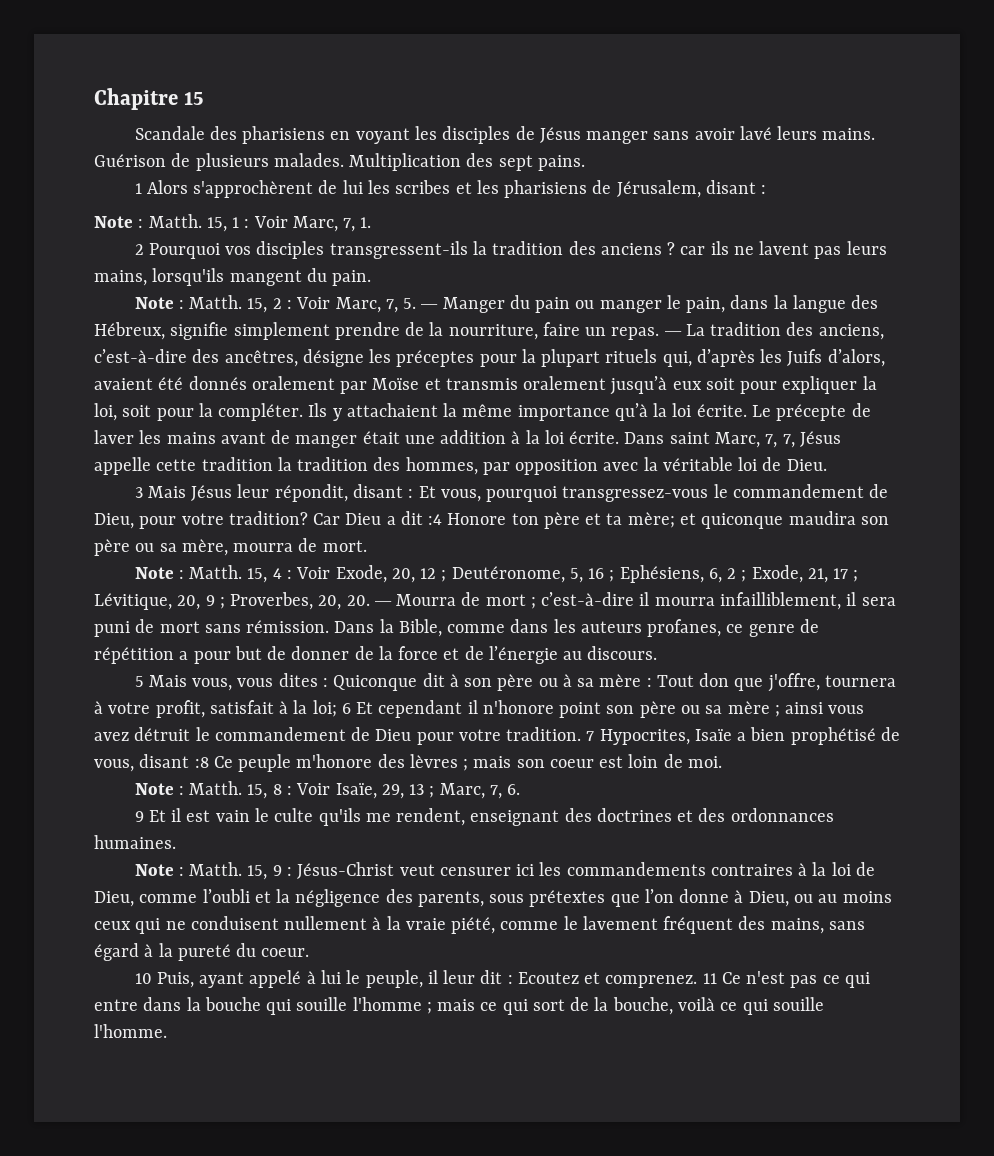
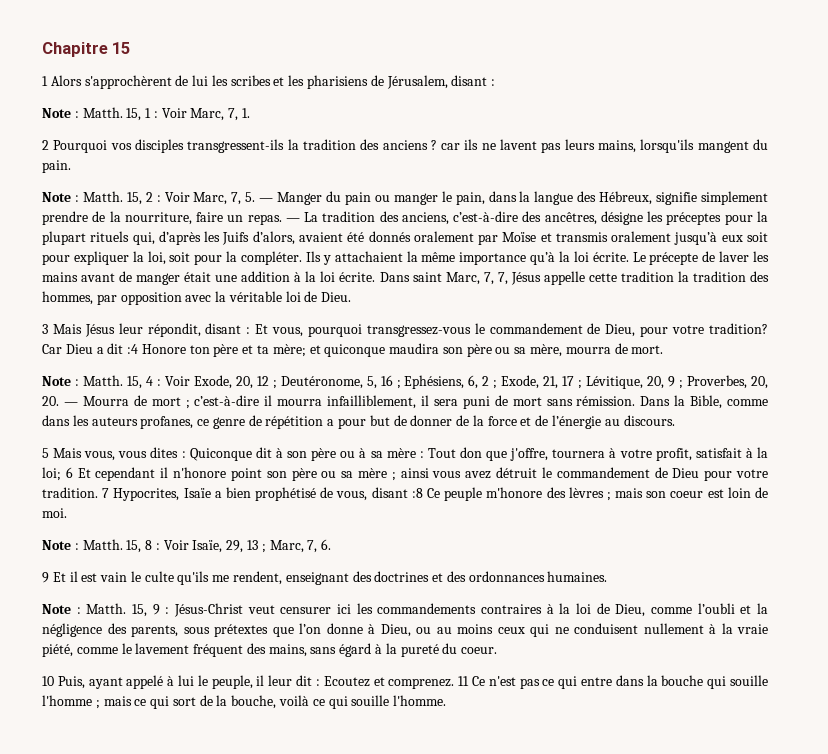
[134,126,876,144] [94,153,585,171] // Scandale des pharisiens en voyant les disciples de Jésus manger sans avoir lavé leurs mains. Guérison de plusieurs malades. Multiplication des sept pains. -> (131, 48) none

